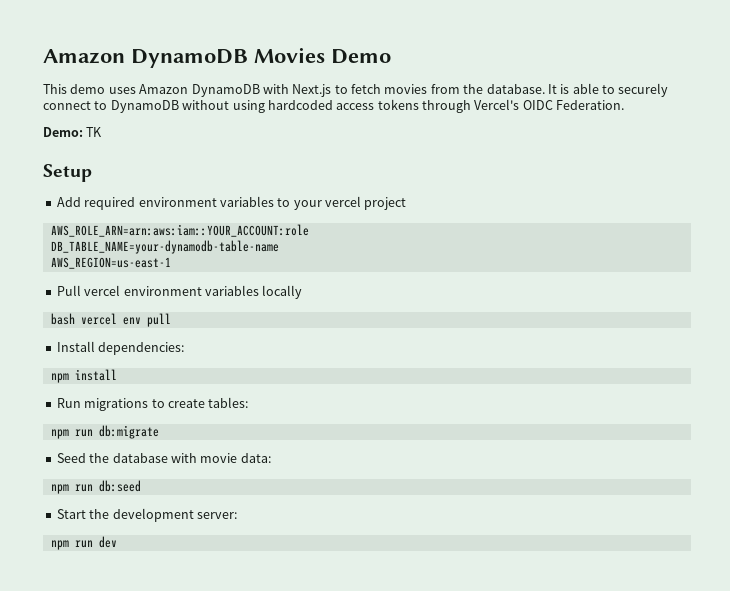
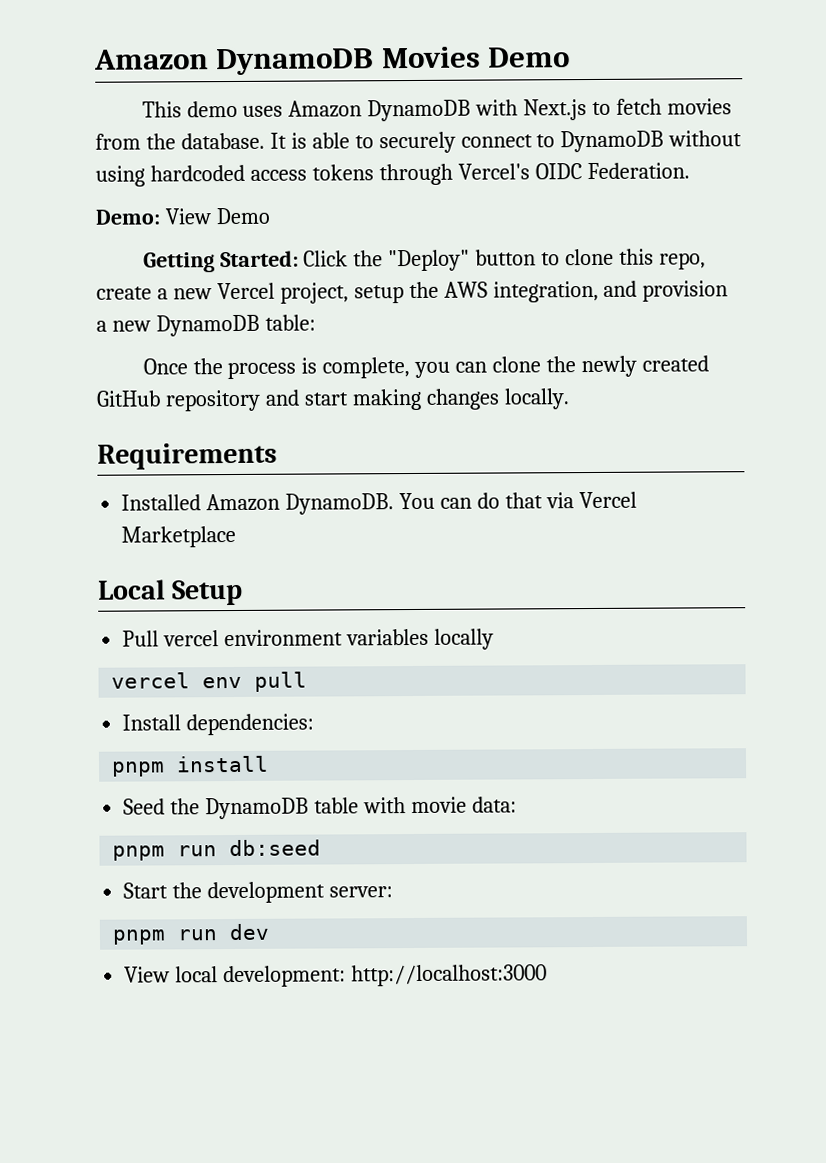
[86,127,103,137] [43,164,92,182] [56,196,407,210] [50,224,309,237] [50,240,279,254] [50,257,171,269] TK // Setup // Add required environment variables to your vercel project // AWS_ROLE_ARN=arn:aws:iam::YOUR_ACCOUNT:role // DB_TABLE_NAME=your-dynamodb-table-name // AWS_REGION=us-east-1 -> [164,207,270,225] [142,248,707,273] [96,280,729,304] [96,314,316,337] [142,355,709,380] [96,388,570,412] [97,442,277,470] [121,491,637,515] [121,525,237,548] [97,579,244,606] View Demo // Getting Started: Click the "Deploy" button to clone this repo, create a new Vercel project, setup the AWS integration, and provision a new DynamoDB table: // Once the process is complete, you can clone the newly created GitHub repository and start making changes locally. // Requirements // Installed Amazon DynamoDB. You can do that via Vercel Marketplace // Local Setup
[50,313,75,325] bash -> (494, 639) none
[50,373,69,383] npm -> [112,761,166,777] pnpm
[56,397,249,411] [50,425,159,439] // Run migrations to create tables: // npm run db:migrate -> (270, 764) none
[112,453,168,463] database -> [205,797,360,820] DynamoDB table
[50,484,69,494] npm -> [112,845,166,861] pnpm
[50,540,69,550] npm -> [112,929,167,945] pnpm
(117, 542) none -> [124,964,548,988] // View local development: http://localhost:3000

